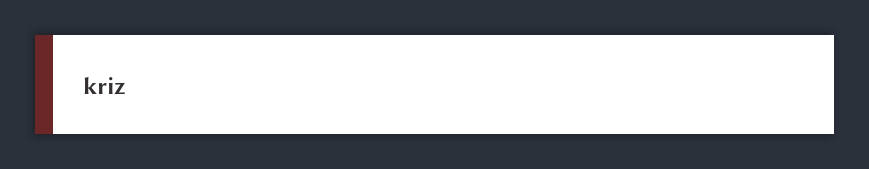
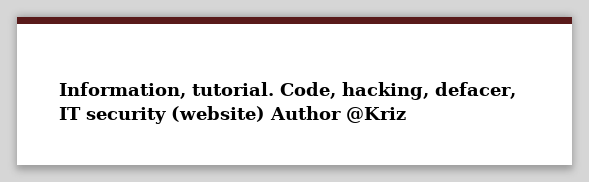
[83,77,126,95] kriz -> [59,82,516,100] [59,106,406,124] Information, tutorial. Code, hacking, defacer, IT security (website) Author @Kriz

